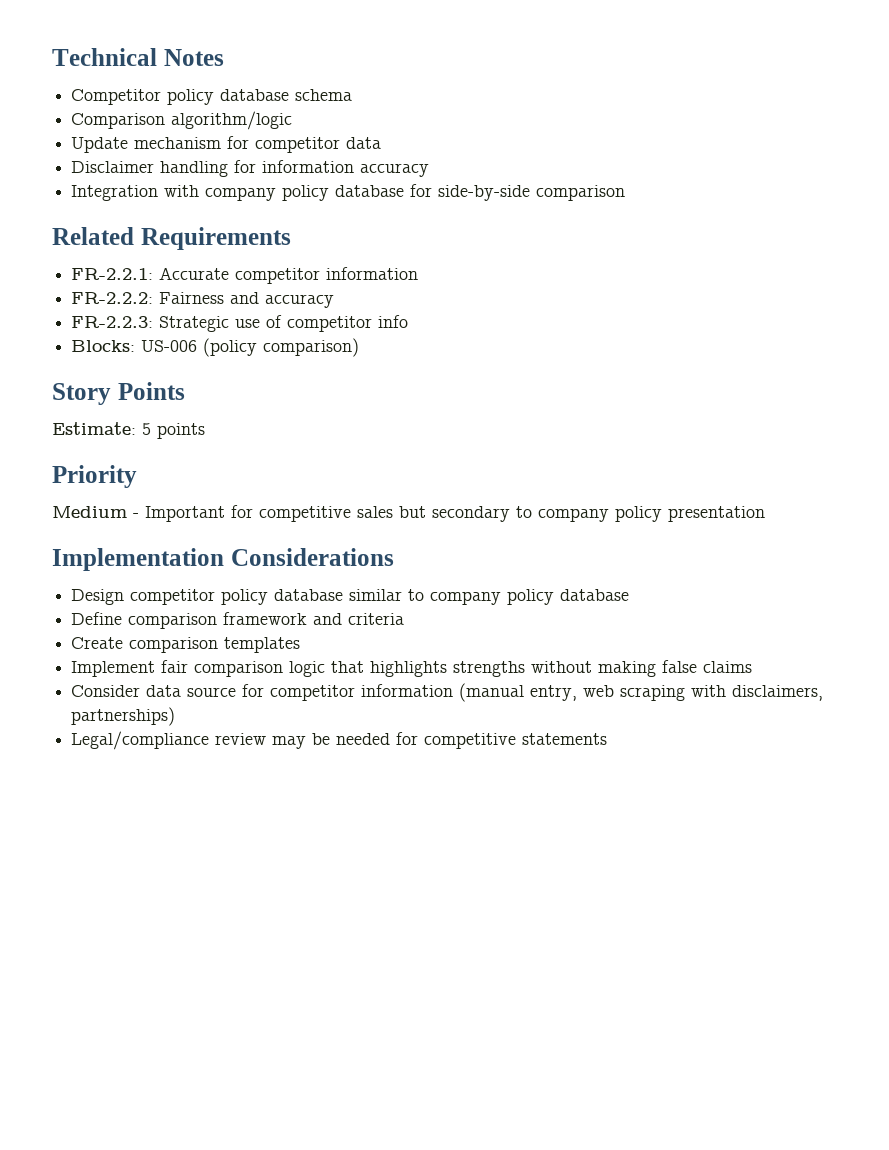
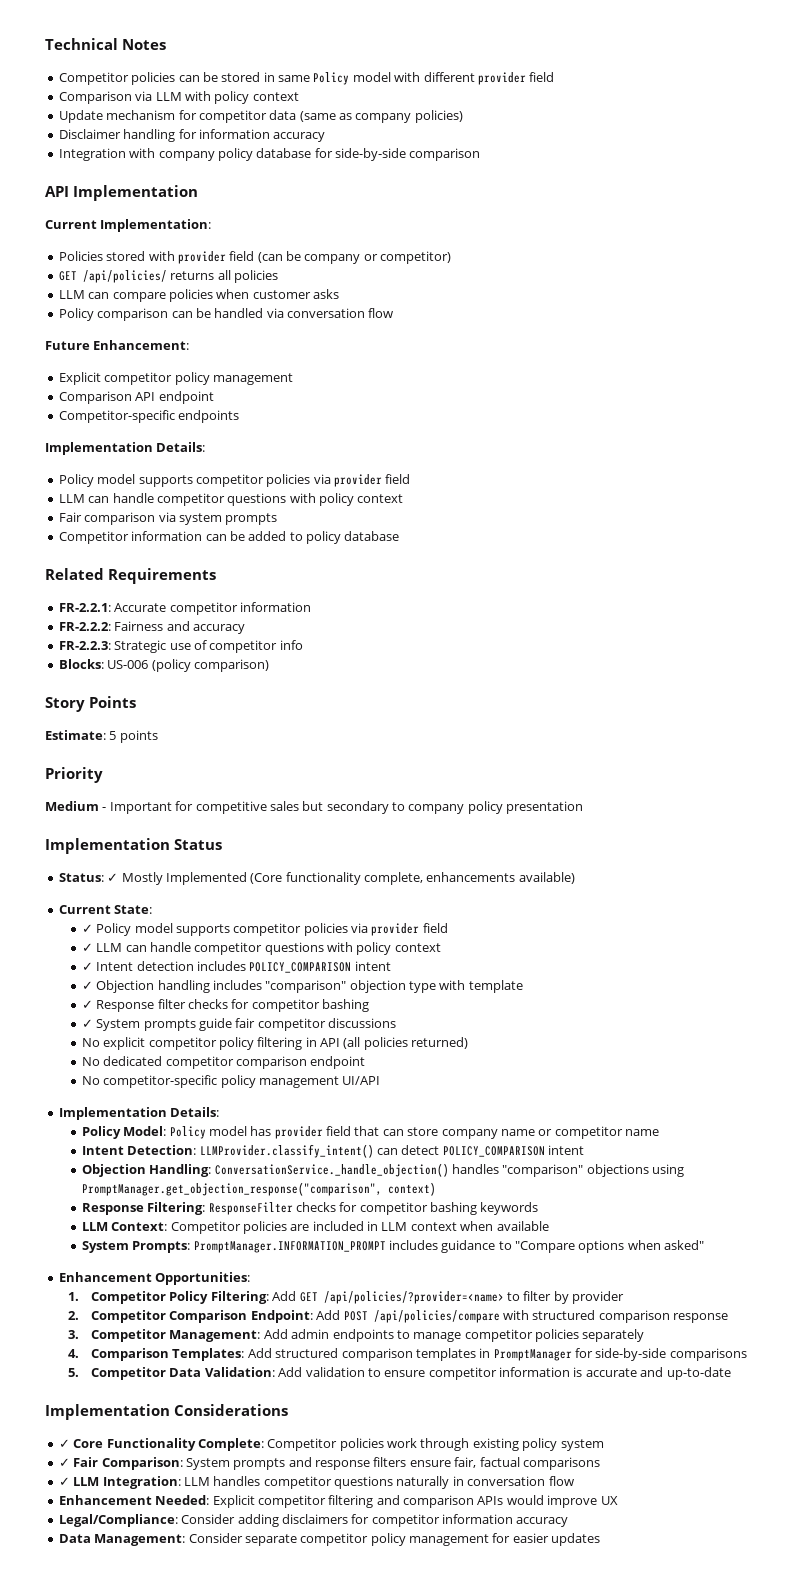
[167,89,353,105] [71,111,293,130] policy database schema // Comparison algorithm/logic -> [131,72,555,85] [58,91,299,104] policies can be stored in same Policy model with different provider field // Comparison via LLM with policy context
(382, 143) none -> [299,110,463,123] (same as company policies)
(626, 193) none -> [45,185,198,201] [45,219,212,232] [58,251,452,264] [58,270,278,283] [58,289,339,302] [58,308,394,321] [45,340,190,350] [58,372,293,385] [58,391,214,404] [58,410,240,423] [45,442,206,455] [58,474,411,487] [58,493,404,506] [58,512,278,525] [58,531,400,544] // API Implementation // Current Implementation: // Policies stored with provider field (can be company or competitor) // GET /api/policies/ returns all policies // LLM can compare policies when customer asks // Policy comparison can be handled via conversation flow // Future Enhancement: // Explicit competitor policy management // Comparison API endpoint // Competitor-specific endpoints // Implementation Details: // Policy model supports competitor policies via provider field // LLM can handle competitor questions with policy context // Fair comparison via system prompts // Competitor information can be added to policy database
[230,548,394,566] [71,589,630,605] [71,612,405,629] [71,637,301,653] [71,660,753,677] [71,683,824,702] [71,707,176,726] [71,731,608,750] Considerations // Design competitor policy database similar to company policy database // Define comparison framework and criteria // Create comparison templates // Implement fair comparison logic that highlights strengths without making false claims // Consider data source for competitor information (manual entry, web scraping with disclaimers, partnerships) // Legal/compliance review may be needed for competitive statements -> [174,839,222,850] [58,872,575,885] [58,905,153,914] [81,923,448,936] [81,942,441,955] [81,961,391,973] [81,980,523,993] [81,999,370,1012] [81,1018,397,1031] [81,1037,469,1050] [81,1056,366,1069] [81,1075,381,1088] [58,1107,220,1120] [81,1126,660,1139] [81,1144,585,1158] [81,1163,685,1177] [81,1182,436,1196] [81,1202,539,1215] [81,1221,549,1234] [81,1240,705,1253] [58,1272,251,1285] [68,1291,625,1304] [68,1310,729,1323] [68,1329,645,1342] [68,1348,747,1361] [68,1367,731,1380] [45,1404,288,1420] [58,1438,604,1451] [58,1457,600,1470] [58,1476,574,1489] [58,1495,618,1508] [58,1514,569,1527] [58,1533,601,1546] Status // Status: ✓ Mostly Implemented (Core functionality complete, enhancements available) // Current State: // ✓ Policy model supports competitor policies via provider field // ✓ LLM can handle competitor questions with policy context // ✓ Intent detection includes POLICY_COMPARISON intent // ✓ Objection handling includes "comparison" objection type with template // ✓ Response filter checks for competitor bashing // ✓ System prompts guide fair competitor discussions // No explicit competitor policy filtering in API (all policies returned) // No dedicated competitor comparison endpoint // No competitor-specific policy management UI/API // Implementation Details: // Policy Model: Policy model has provider field that can store company name or competitor name // Intent Detection: LLMProvider.classify_intent() can detect POLICY_COMPARISON intent // Objection Handling: ConversationService._handle_objection() handles "comparison" objections using PromptManager.get_objection_response("comparison", context) // Response Filtering: ResponseFilter checks for competitor bashing keywords // LLM Context: Competitor policies are included in LLM context when available // System Prompts: PromptManager.INFORMATION_PROMPT includes guidance to "Compare options when asked" // Enhancement Opportunities: // 1. Competitor Policy Filtering: Add GET /api/policies/?provider=<name> to filter by provider // 2. Competitor Comparison Endpoint: Add POST /api/policies/compare with structured comparison response // 3. Competitor Management: Add admin endpoints to manage competitor policies separately // 4. Comparison Templates: Add structured comparison templates in PromptManager for side-by-side comparisons // 5. Competitor Data Validation: Add validation to ensure competitor information is accurate and up-to-date // Implementation Considerations // ✓ Core Functionality Complete: Competitor policies work through existing policy system // ✓ Fair Comparison: System prompts and response filters ensure fair, factual comparisons // ✓ LLM Integration: LLM handles competitor questions naturally in conversation flow // Enhancement Needed: Explicit competitor filtering and comparison APIs would improve UX // Legal/Compliance: Consider adding disclaimers for competitor information accuracy // Data Management: Consider separate competitor policy management for easier updates

